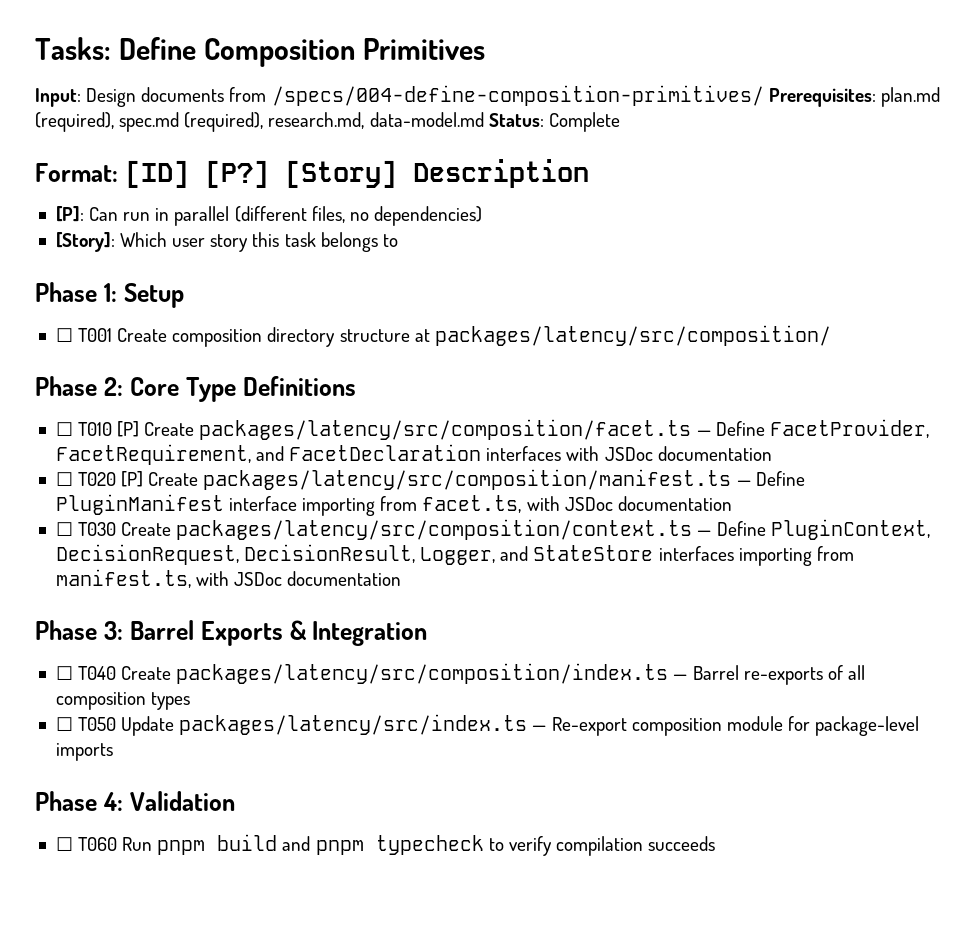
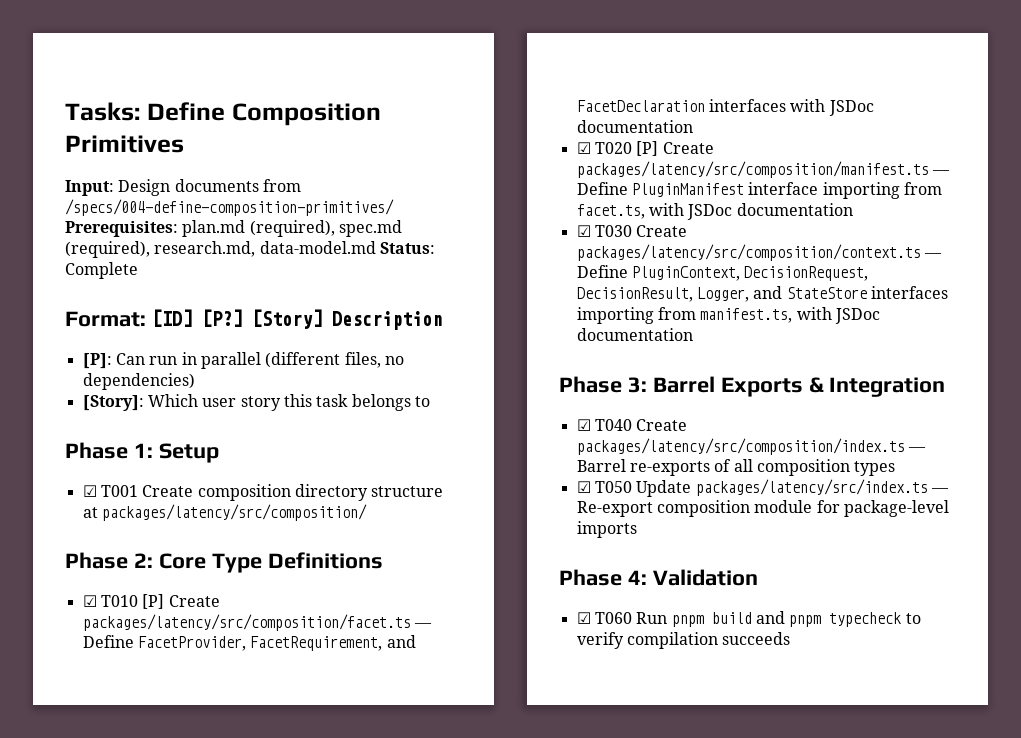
[55,328,73,342] ☐ -> [82,485,97,497] ☑
[55,422,73,436] ☐ -> [82,595,97,607] ☑
[55,472,73,486] ☐ -> [576,142,591,154] ☑
[55,522,73,536] ☐ -> [576,225,591,237] ☑
[55,666,73,680] ☐ -> [576,419,591,431] ☑
[55,717,73,731] ☐ -> [576,481,591,493] ☑
[55,837,73,851] ☐ -> [576,612,591,624] ☑

